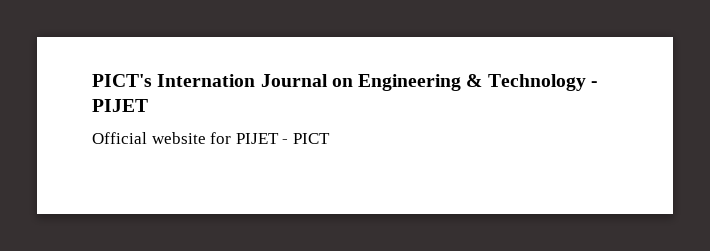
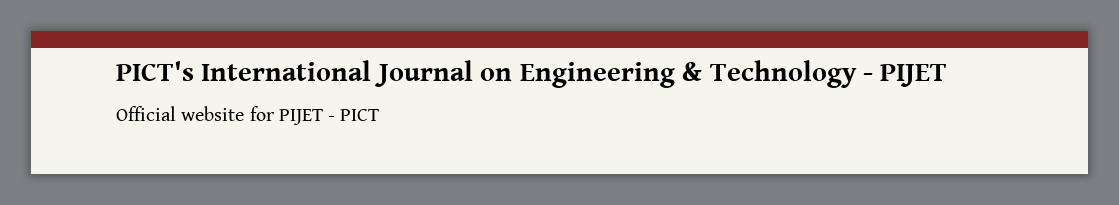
[157,74,256,87] Internation -> [201,60,372,81] International

